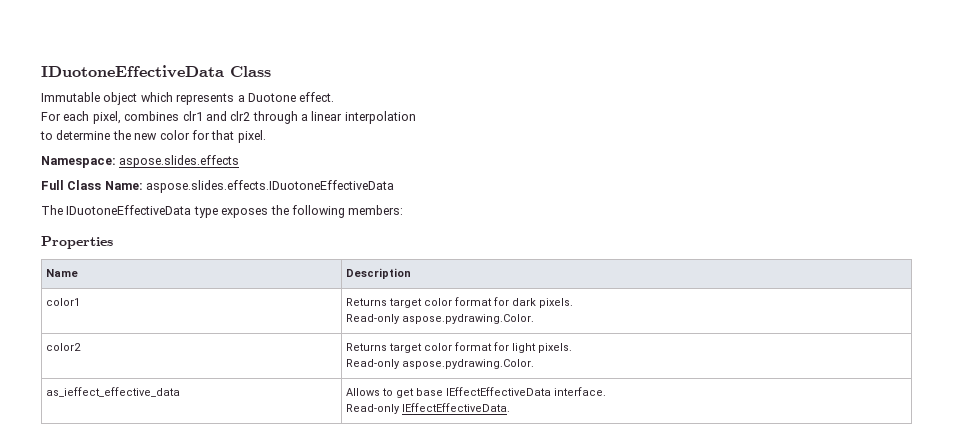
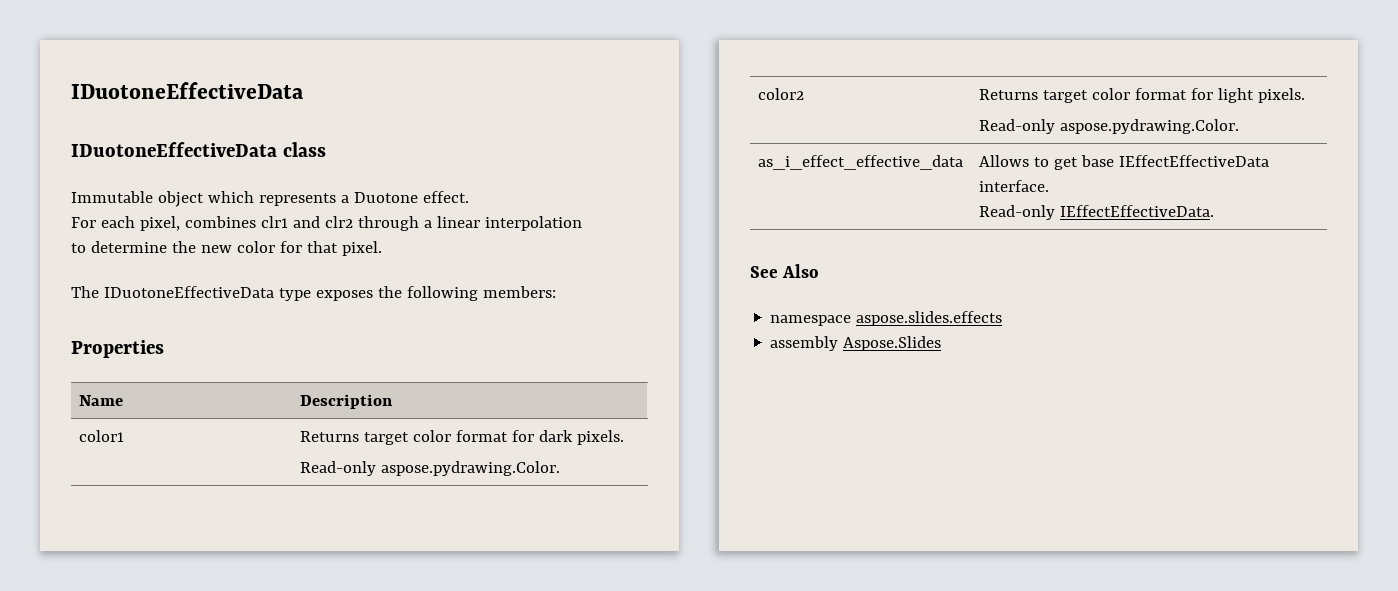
[41,65,271,78] IDuotoneEffectiveData Class -> [71,82,304,99] [71,142,326,157] IDuotoneEffectiveData // IDuotoneEffectiveData class
[41,155,240,168] [41,180,395,193] // Namespace: aspose.slides.effects // Full Class Name: aspose.slides.effects.IDuotoneEffectiveData -> (382, 248) none
[46,387,181,397] as_ieffect_effective_data -> [757,155,963,170] as_i_effect_effective_data
(511, 407) none -> [750,264,820,278] [770,311,1003,326] [770,336,942,351] // See Also // namespace aspose.slides.effects // assembly Aspose.Slides

